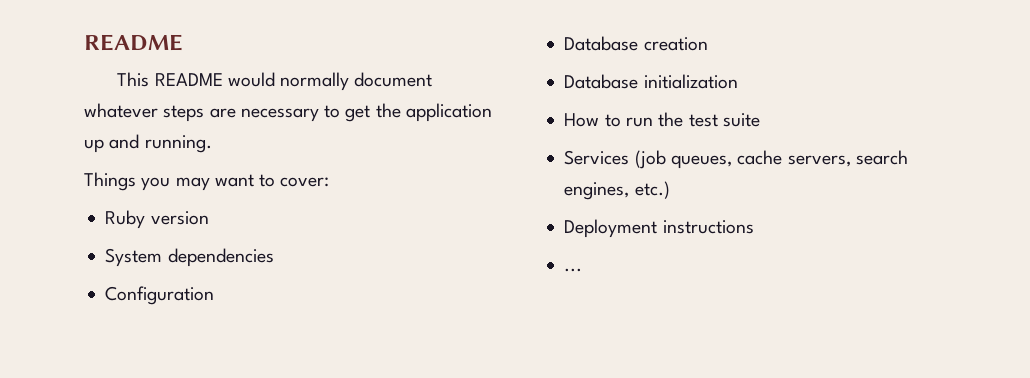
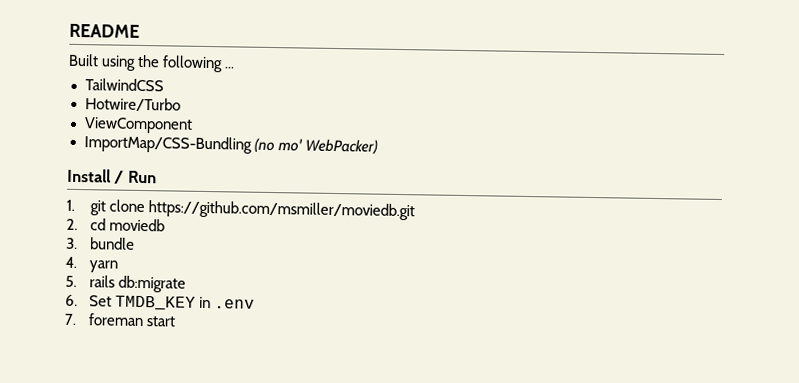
[117,72,433,91] [84,103,492,122] [84,134,212,153] [84,172,330,191] [105,210,209,229] [105,248,274,267] [105,286,215,305] [564,36,708,51] [564,74,738,89] [564,112,760,127] [564,150,908,169] [564,181,670,200] [564,219,754,238] [564,268,583,272] This README would normally document whatever steps are necessary to get the application up and running. // Things you may want to cover: // Ruby version // System dependencies // Configuration // Database creation // Database initialization // How to run the test suite // Services (job queues, cache servers, search engines, etc.) // Deployment instructions // ... -> [68,53,235,73] [84,78,165,92] [84,97,182,112] [83,117,193,134] [83,135,378,155] [67,168,157,184] [66,199,415,221] [66,218,165,232] [66,237,135,250] [65,256,118,273] [65,275,186,293] [65,294,255,311] [64,313,176,327] Built using the following ... // TailwindCSS // Hotwire/Turbo // ViewComponent // ImportMap/CSS-Bundling (no mo' WebPacker) // Install / Run // 1. git clone https://github.com/msmiller/moviedb.git // 2. cd moviedb // 3. bundle // 4. yarn // 5. rails db:migrate // 6. Set TMDB_KEY in .env // 7. foreman start

